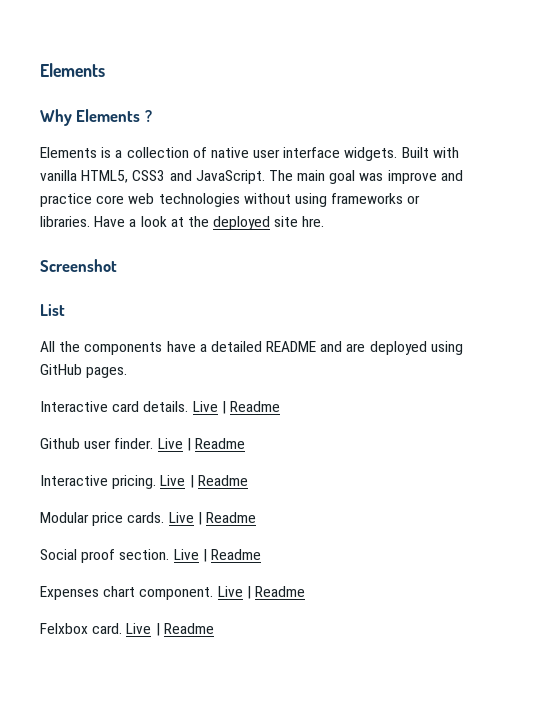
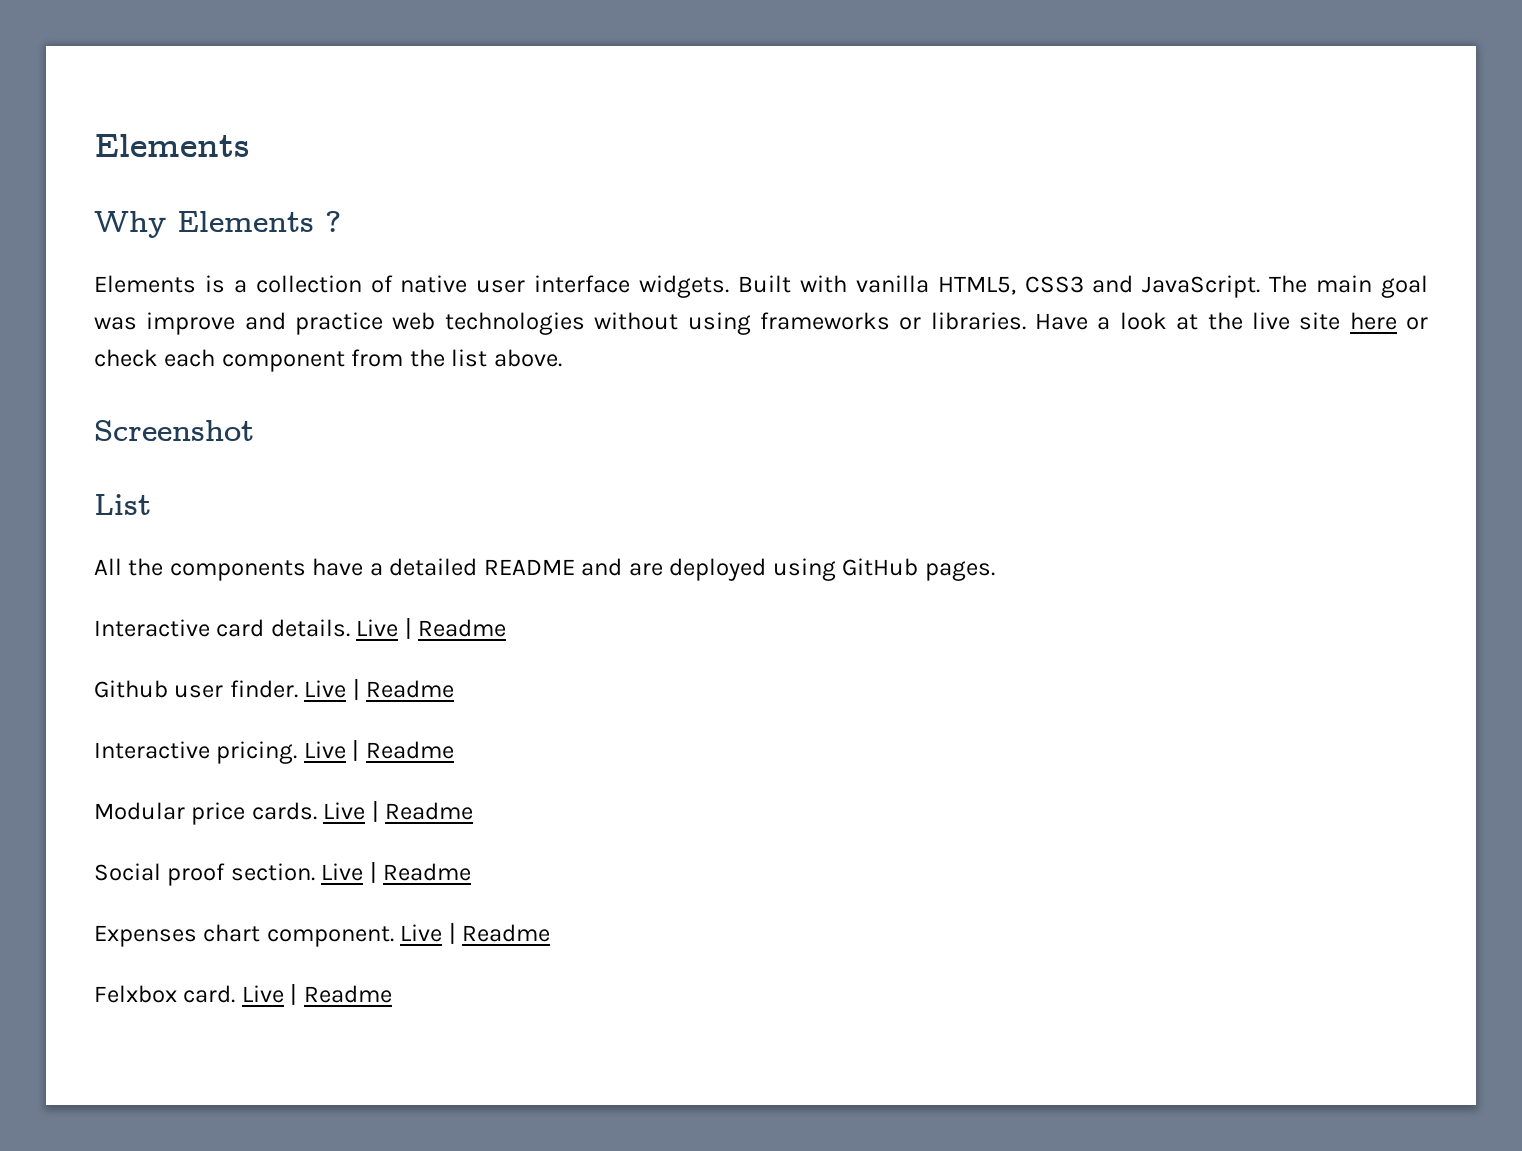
[96,195,125,204] core -> (384, 323) none
[213,216,325,230] deployed site hre. -> [1251,312,1429,330] [94,349,562,372] live site here or check each component from the list above.

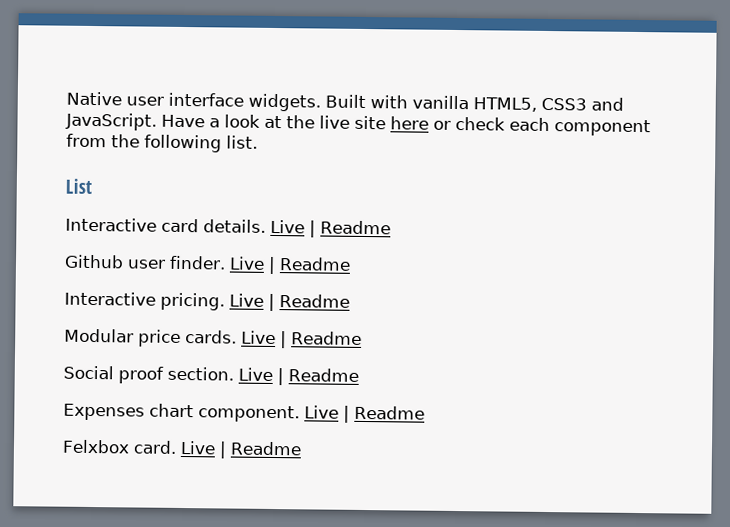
[94,134,249,157] [94,211,341,238] [94,275,468,293] Elements // Why Elements ? // Elements is a collection of native -> [66,91,122,106] Native
[1269,275,1428,298] [94,312,1026,335] The main goal was improve and practice web technologies without using frameworks or libraries. -> (157, 121) none
[451,349,562,367] [94,420,254,441] [94,494,151,515] [94,558,995,581] list above. // Screenshot // List // All the components have a detailed README and are deployed using GitHub pages. -> [144,134,258,153] [65,178,92,194] following list. // List

